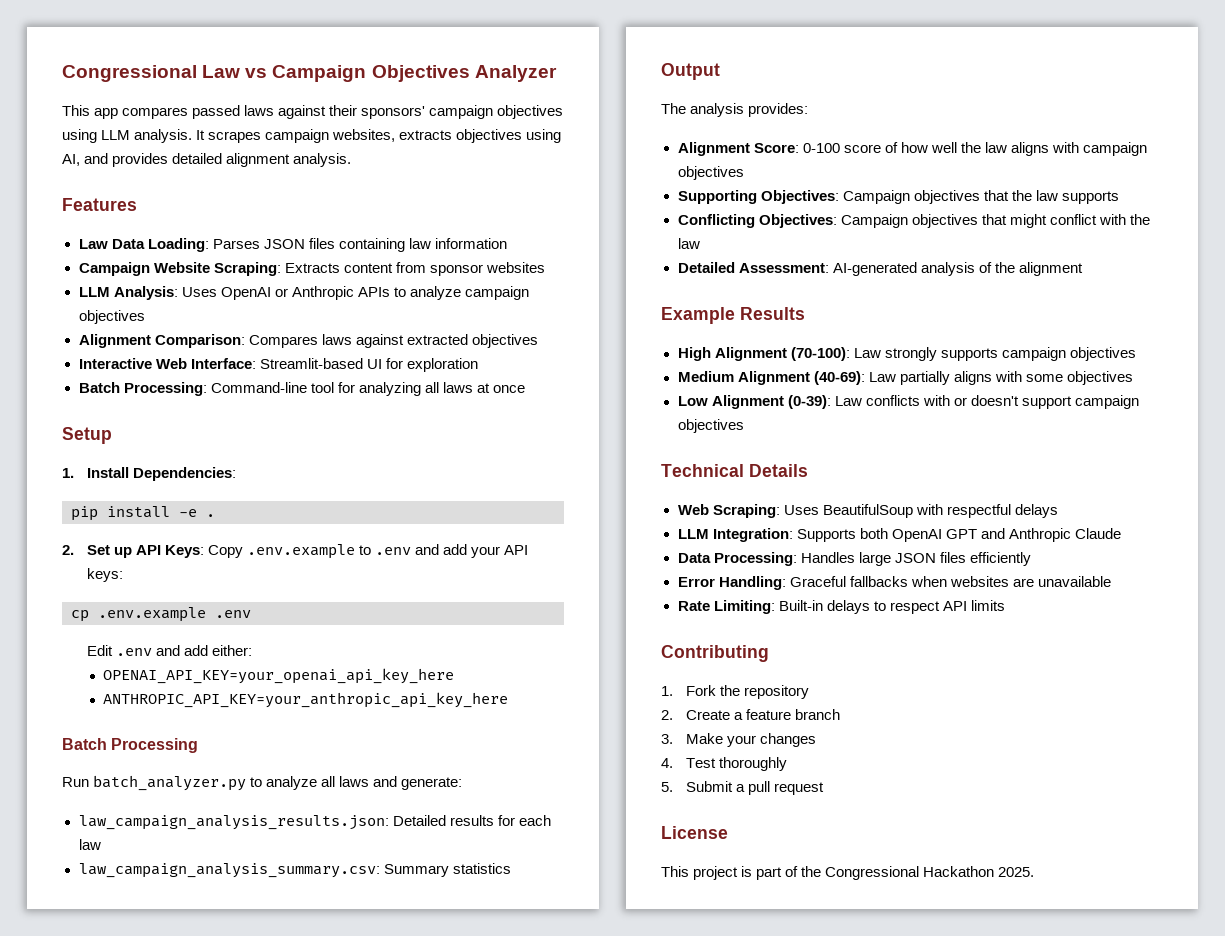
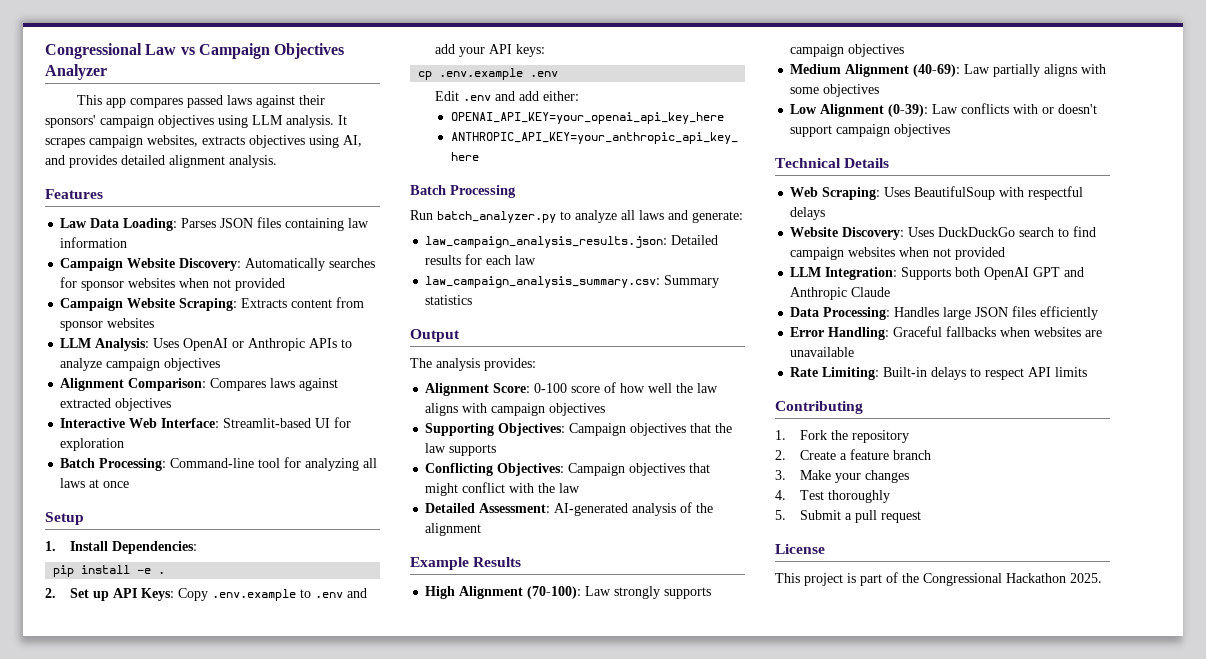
(507, 243) none -> [60,258,376,271] [60,277,286,291] // Campaign Website Discovery: Automatically searches for sponsor websites when not provided
(1058, 511) none -> [790,226,1097,240] [790,247,1006,260] // Website Discovery: Uses DuckDuckGo search to find campaign websites when not provided

